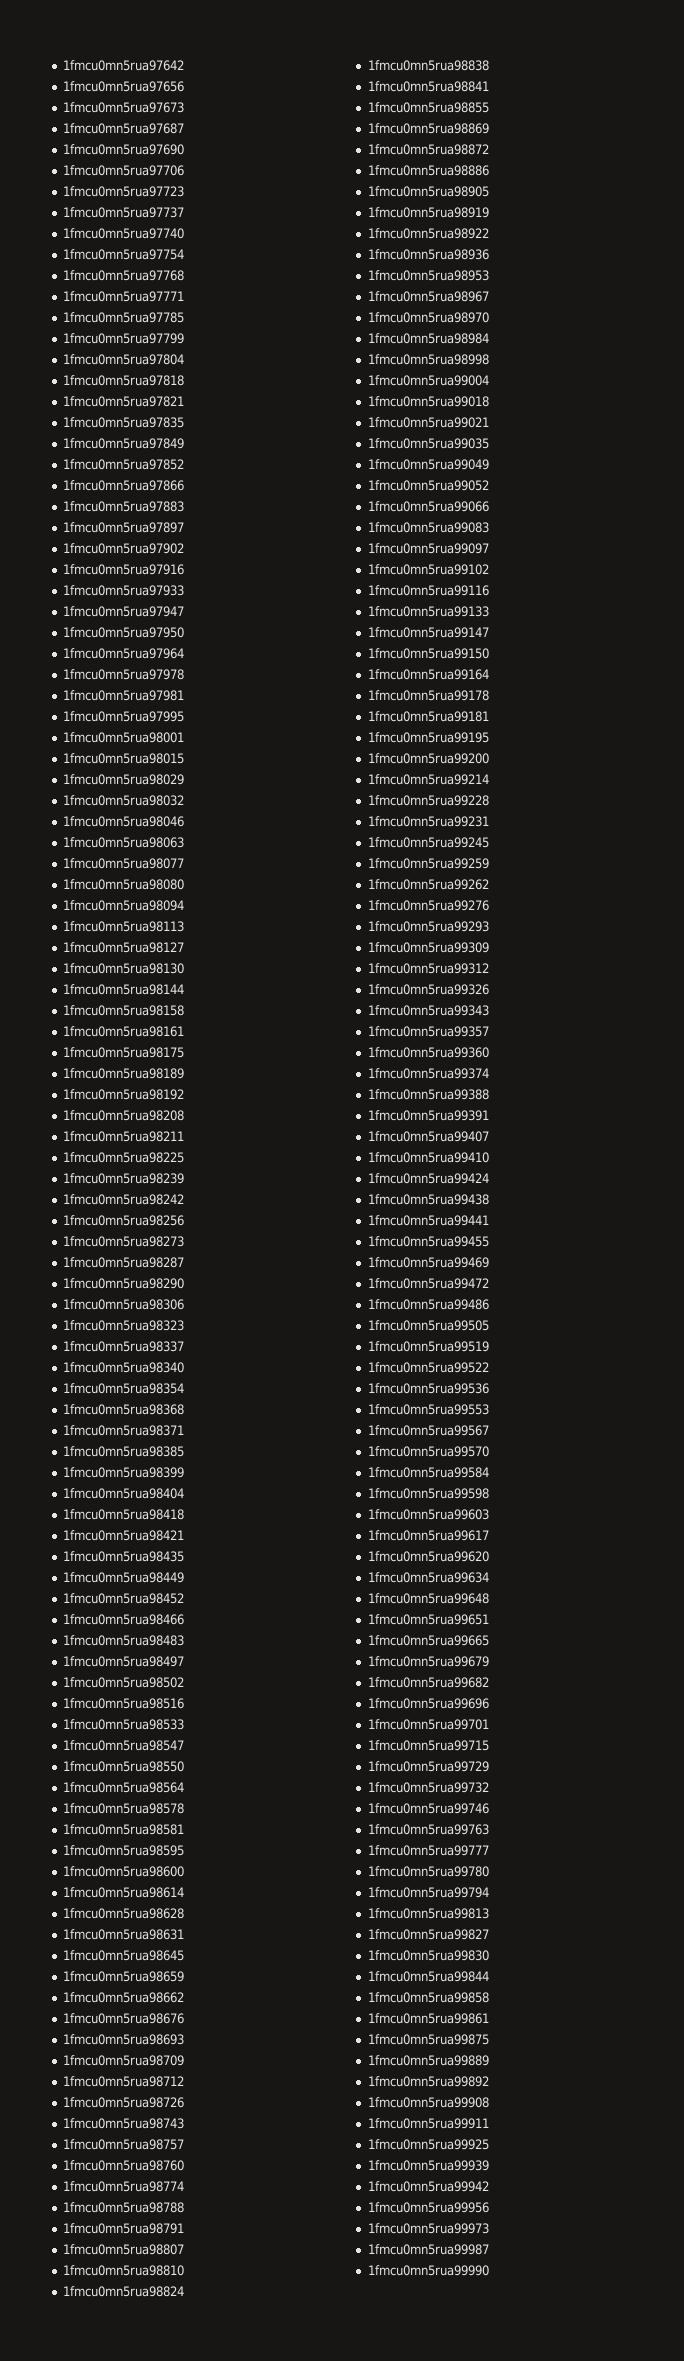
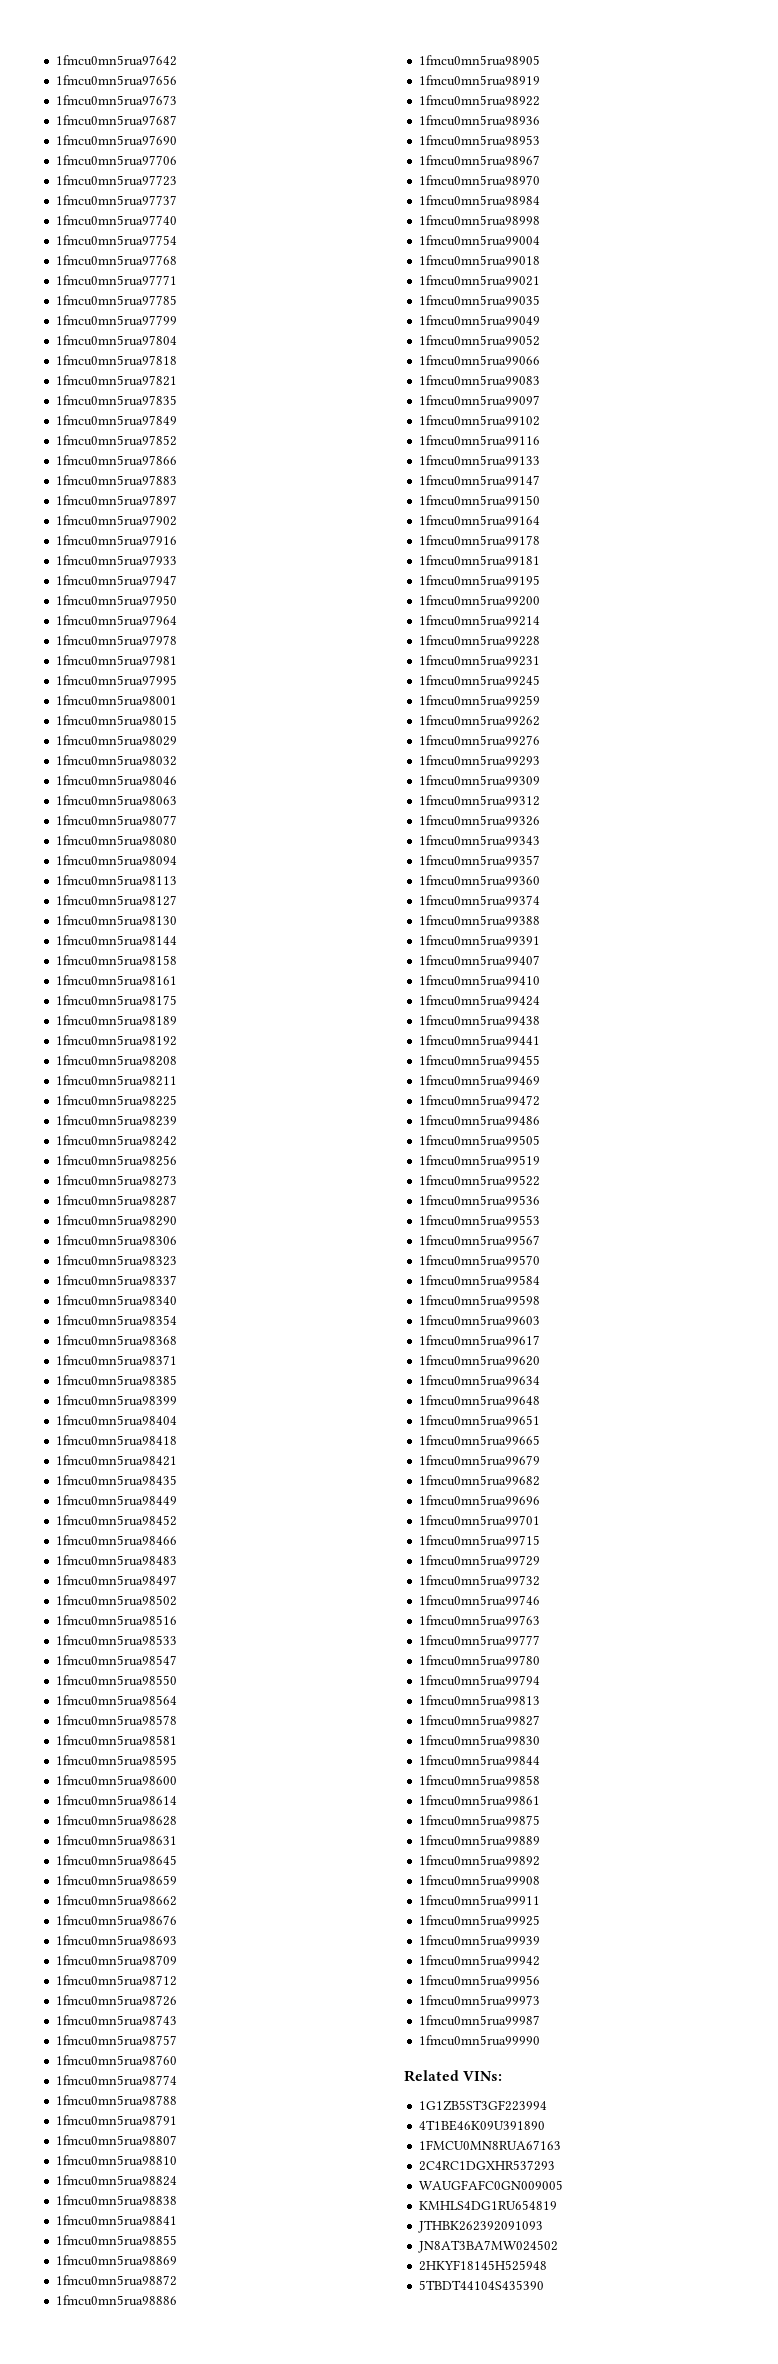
(489, 2270) none -> [404,2070,503,2082] [419,2100,548,2111] [419,2120,546,2131] [419,2140,562,2150] [419,2160,556,2171] [419,2180,564,2190] [419,2200,558,2210] [418,2220,544,2233] [418,2240,559,2253] [419,2260,548,2271] [419,2280,545,2290] // Related VINs: // 1G1ZB5ST3GF223994 // 4T1BE46K09U391890 // 1FMCU0MN8RUA67163 // 2C4RC1DGXHR537293 // WAUGFAFC0GN009005 // KMHLS4DG1RU654819 // JTHBK262392091093 // JN8AT3BA7MW024502 // 2HKYF18145H525948 // 5TBDT44104S435390

